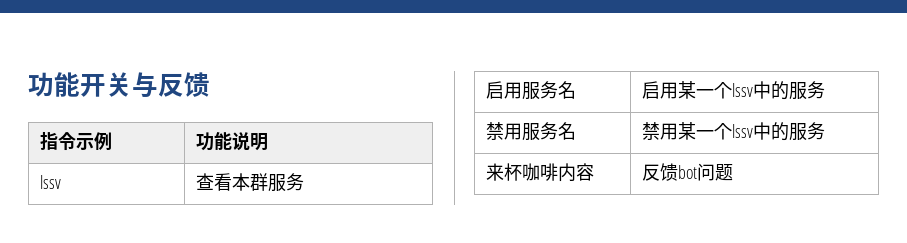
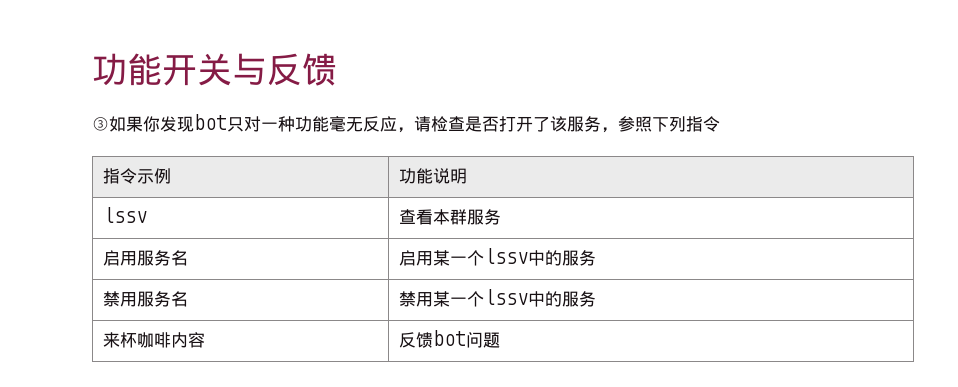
(210, 84) none -> [92,114,720,133] // ③如果你发现bot只对一种功能毫无反应，请检查是否打开了该服务，参照下列指令

